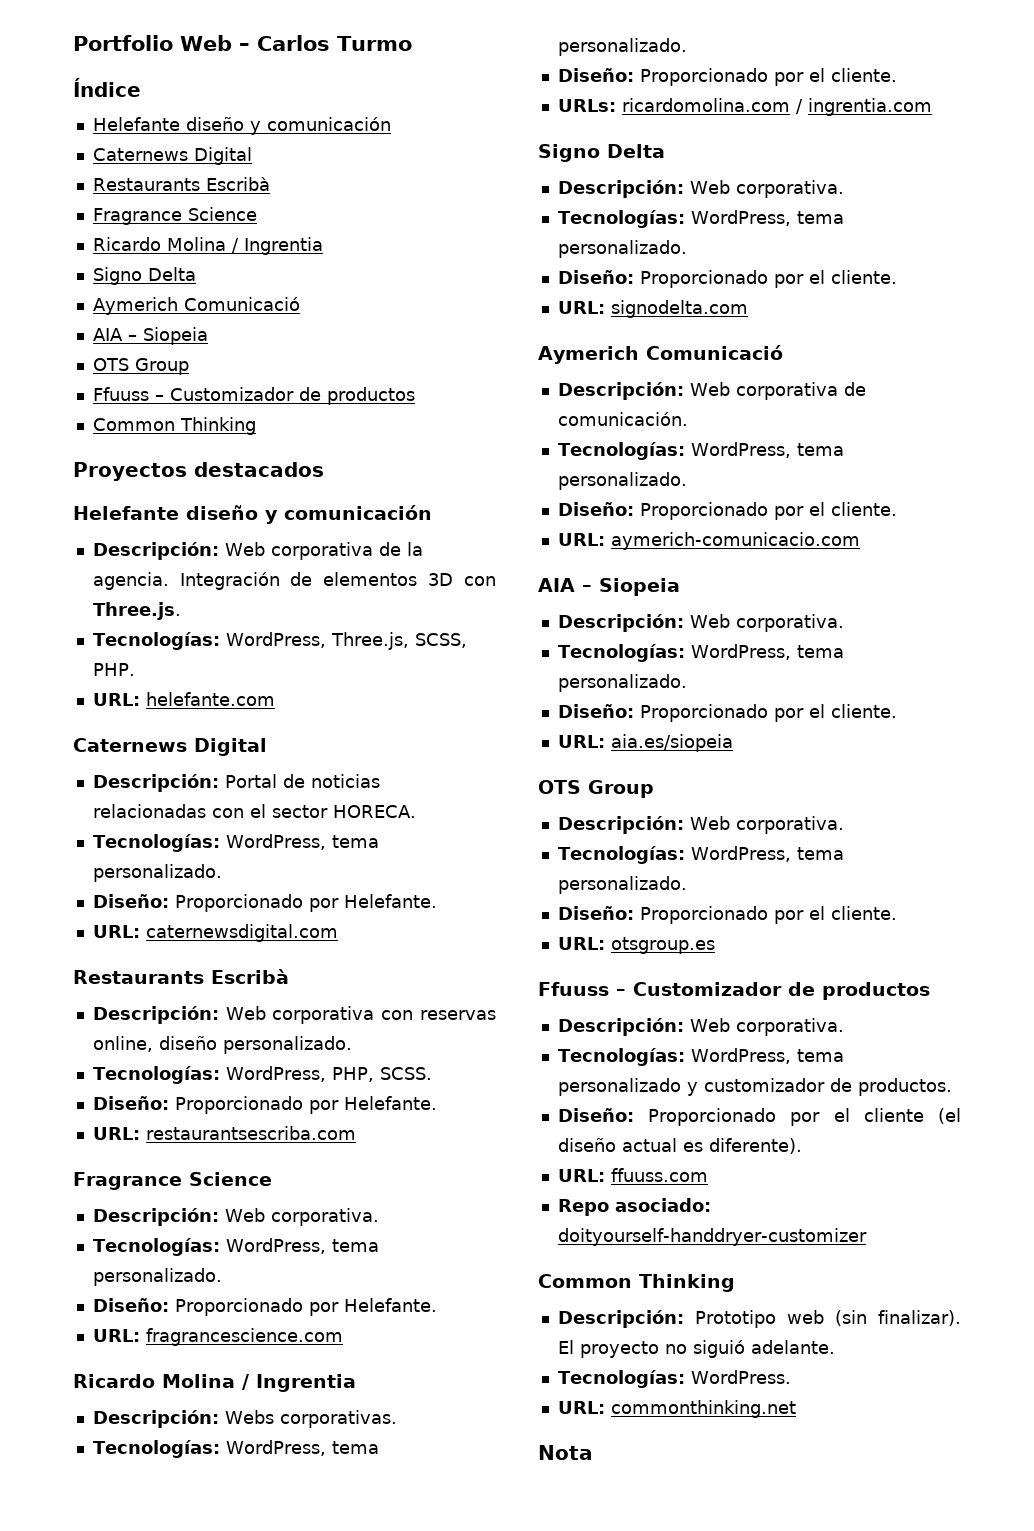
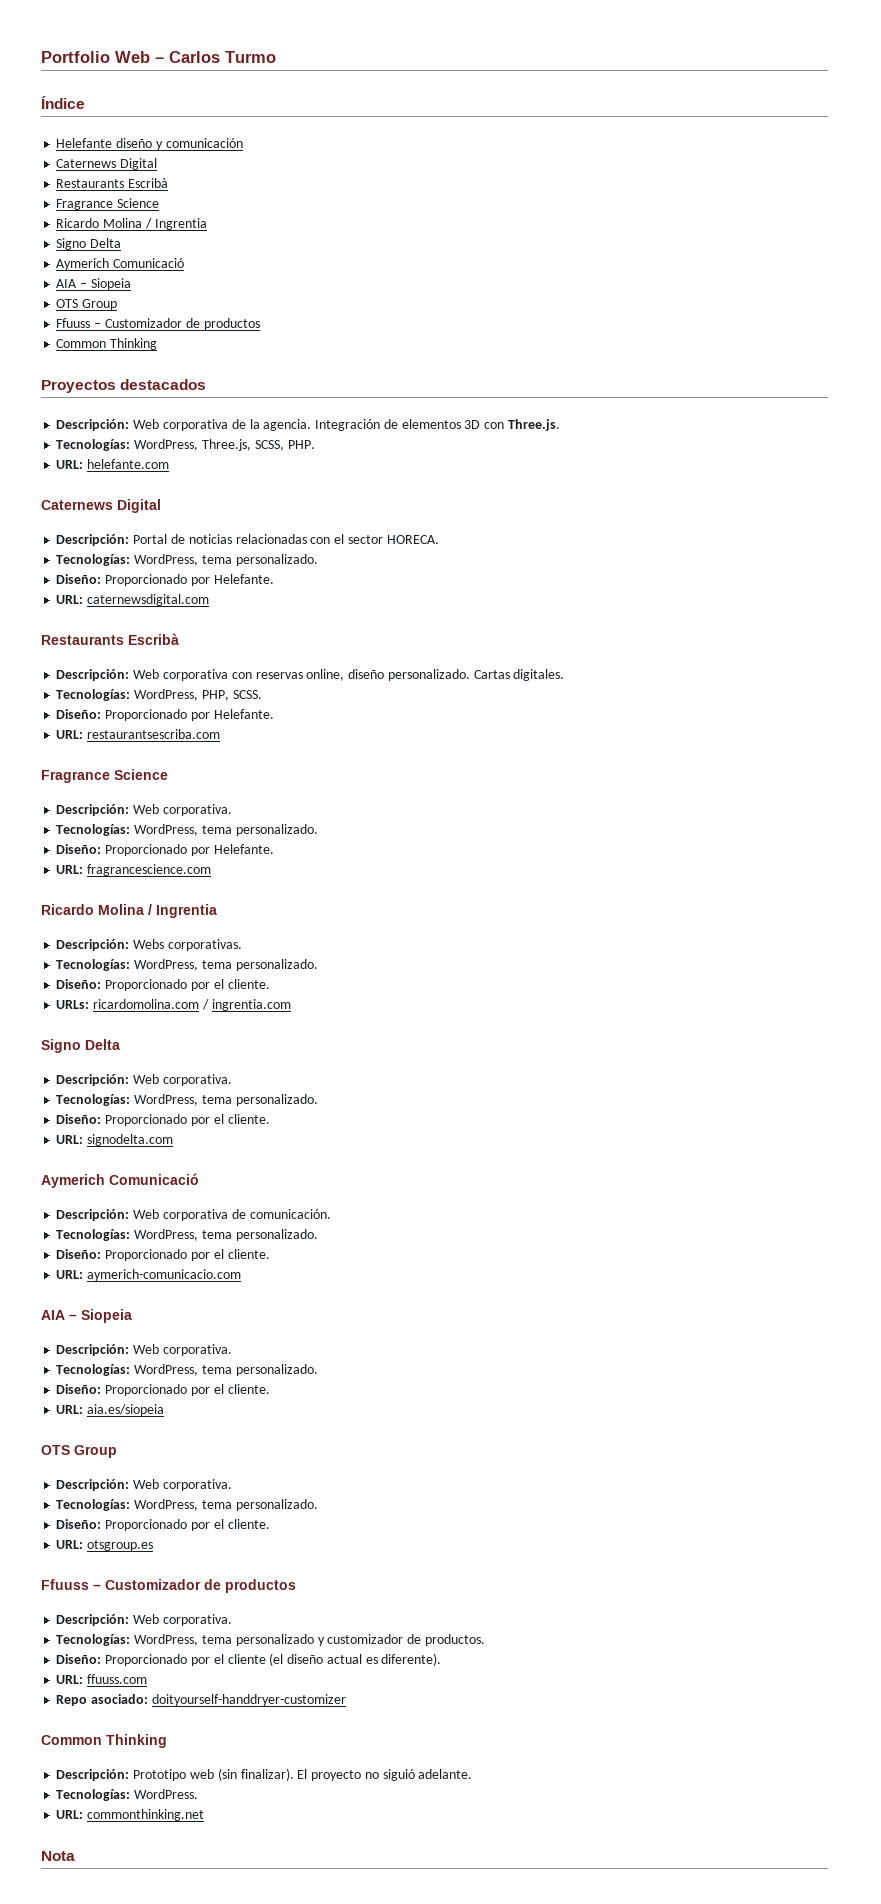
[73,505,432,524] // Helefante diseño y comunicación -> (207, 384) none
(352, 1045) none -> [473,669,565,681] Cartas digitales.

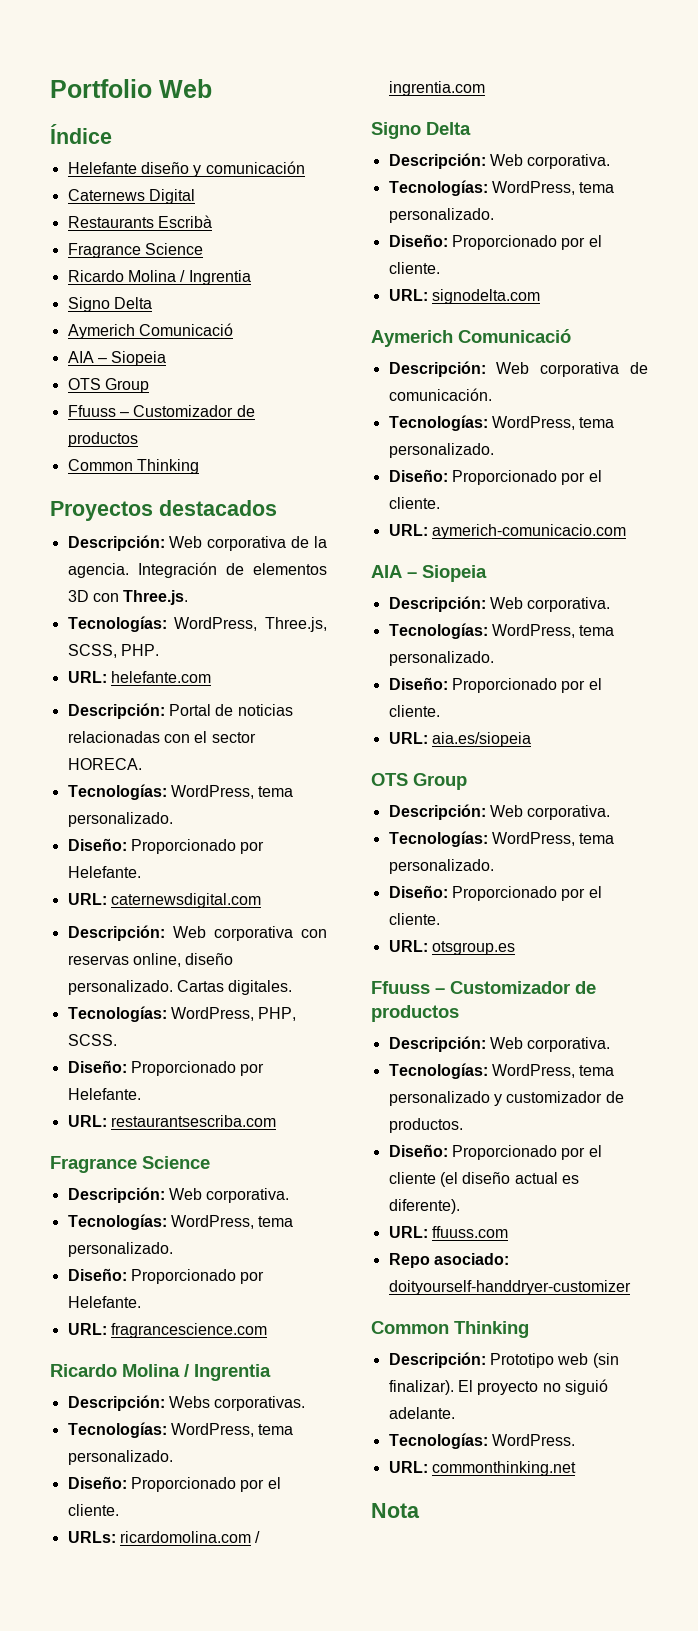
[155,51,276,63] – Carlos Turmo -> (212, 88) none
[41,499,161,513] // Caternews Digital -> (211, 677) none
[41,633,179,645] // Restaurants Escribà -> (261, 900) none

